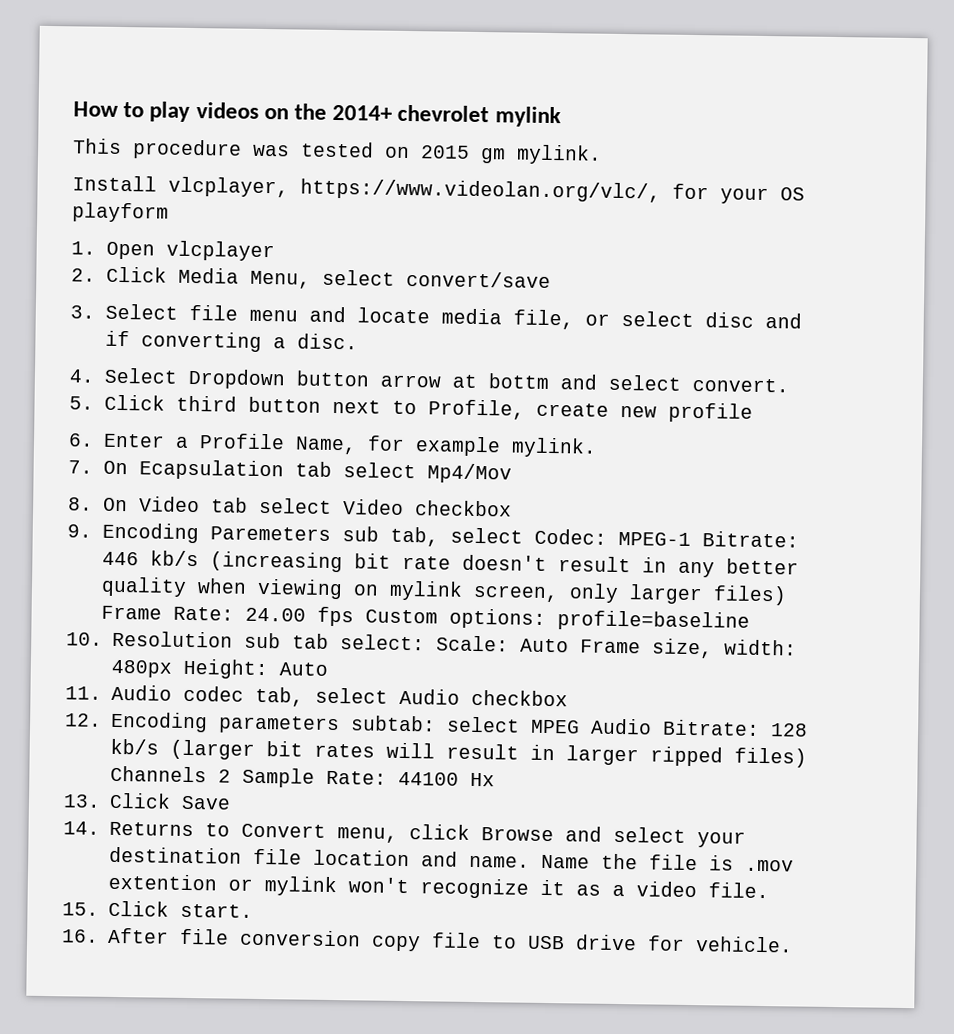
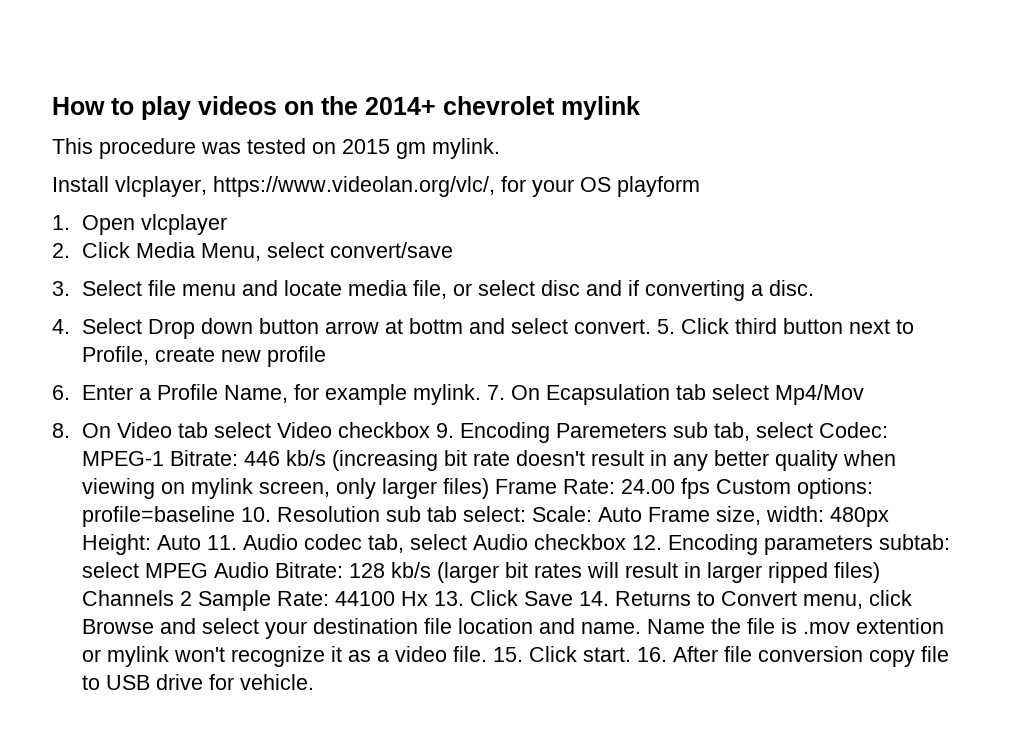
[187,368,286,390] Dropdown -> [148,318,254,339] Drop down
(789, 385) // -> (652, 326) none
(597, 447) // -> (482, 394) none
(512, 508) // -> (431, 430) none
(750, 621) // -> (236, 516) none
(328, 669) // -> (202, 542) none
(568, 698) // -> (627, 542) none
(495, 779) // -> (429, 598) none
(231, 802) // -> (574, 598) none
(769, 890) // -> (488, 654) none
(253, 910) // -> (632, 654) none

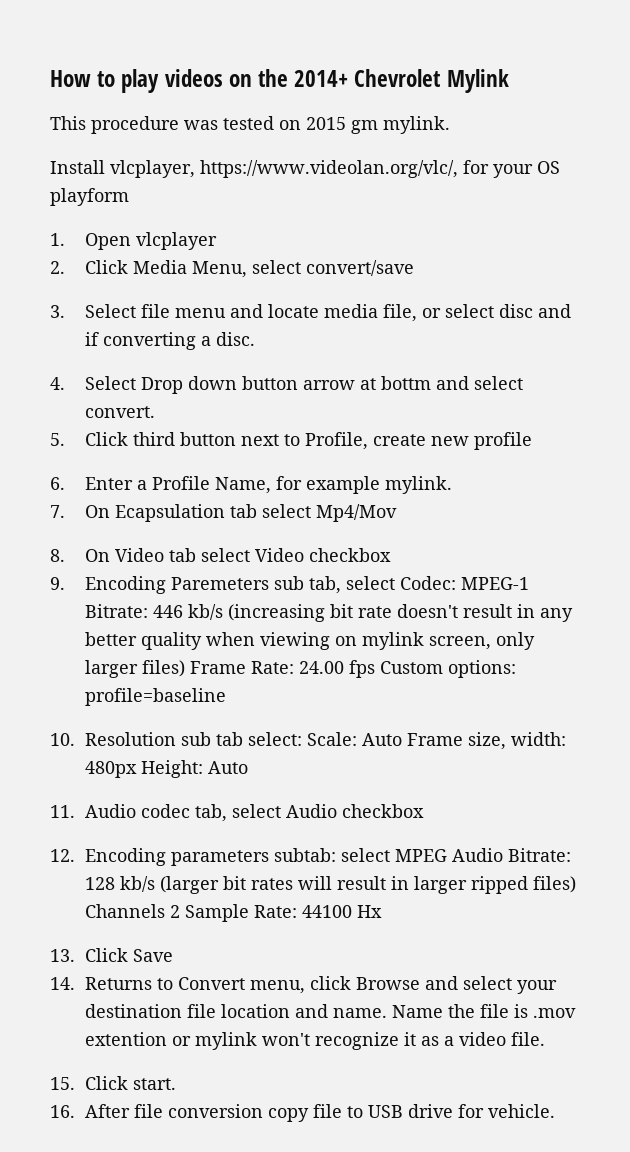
[443,96,640,120] chevrolet mylink -> [354,69,509,93] Chevrolet Mylink
(652, 326) none -> (155, 412) //
(482, 394) none -> (452, 485) //
(431, 430) none -> (391, 555) //
(236, 516) none -> (226, 697) //
(202, 542) none -> (248, 767) //
(627, 542) none -> (424, 811) //
(429, 598) none -> (382, 911) //
(574, 598) none -> (173, 955) //
(488, 654) none -> (545, 1039) //
(632, 654) none -> (176, 1084) //

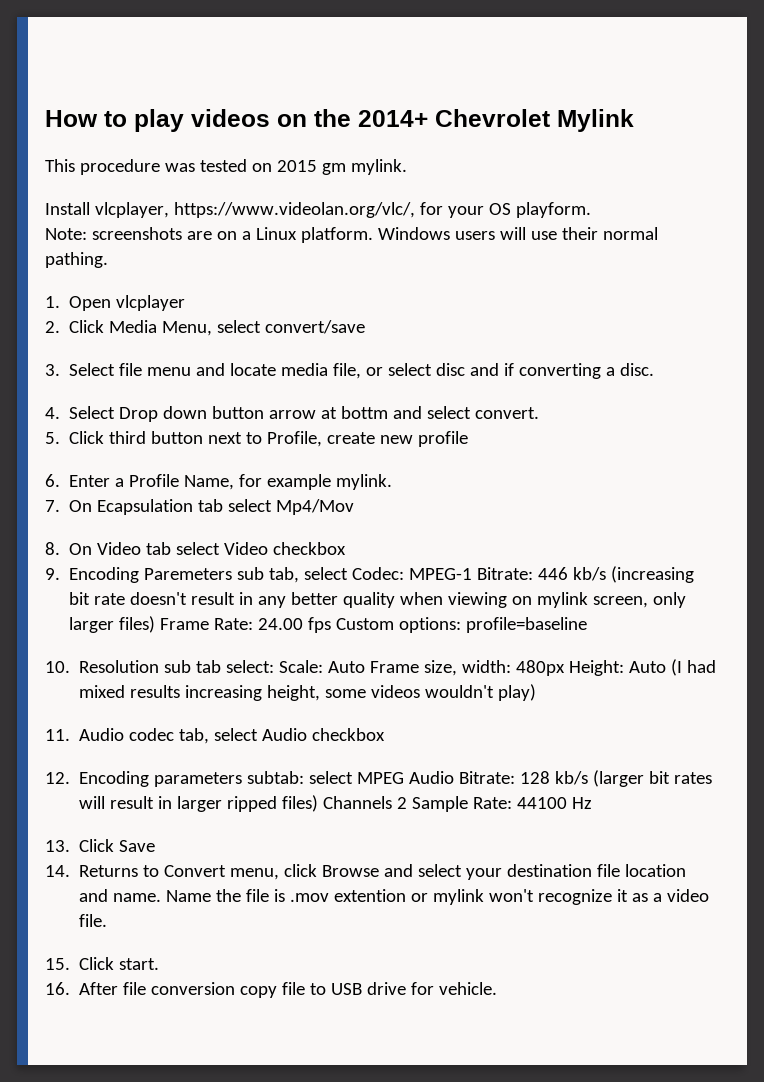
[50,188,129,206] playform -> [515,202,591,218] [45,227,658,243] [45,252,108,268] playform. // Note: screenshots are on a Linux platform. Windows users will use their normal pathing.
(248, 767) none -> [671,659,717,676] [79,684,537,701] (I had mixed results increasing height, some videos wouldn't play)
[356,905,382,918] Hx -> [572,797,593,809] Hz

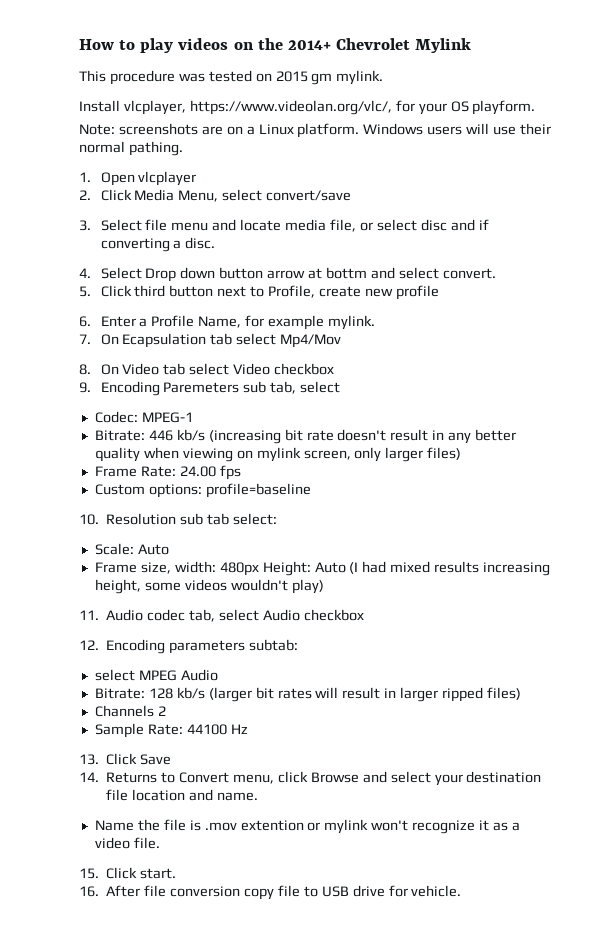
(349, 573) none -> (341, 387) //
(473, 574) none -> (193, 417) //
(156, 624) none -> (462, 453) //
(332, 625) none -> (241, 472) //
(275, 666) none -> (277, 519) //
(366, 667) none -> (169, 549) //
(305, 777) none -> (299, 645) //
(455, 777) none -> (218, 675) //
(319, 803) none -> (522, 693) //
(408, 803) none -> (166, 711) //
(162, 897) none -> (258, 796) //

